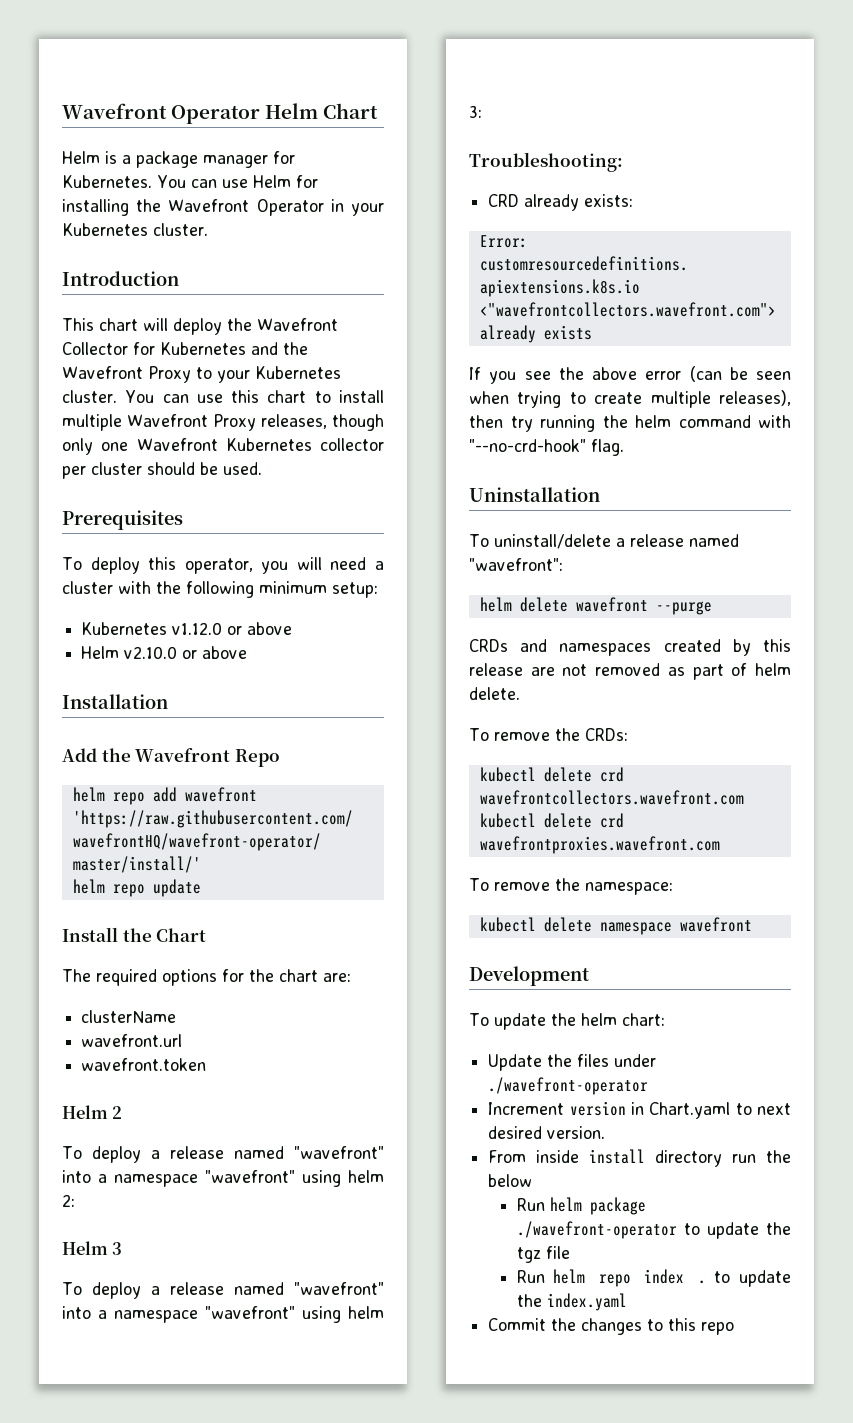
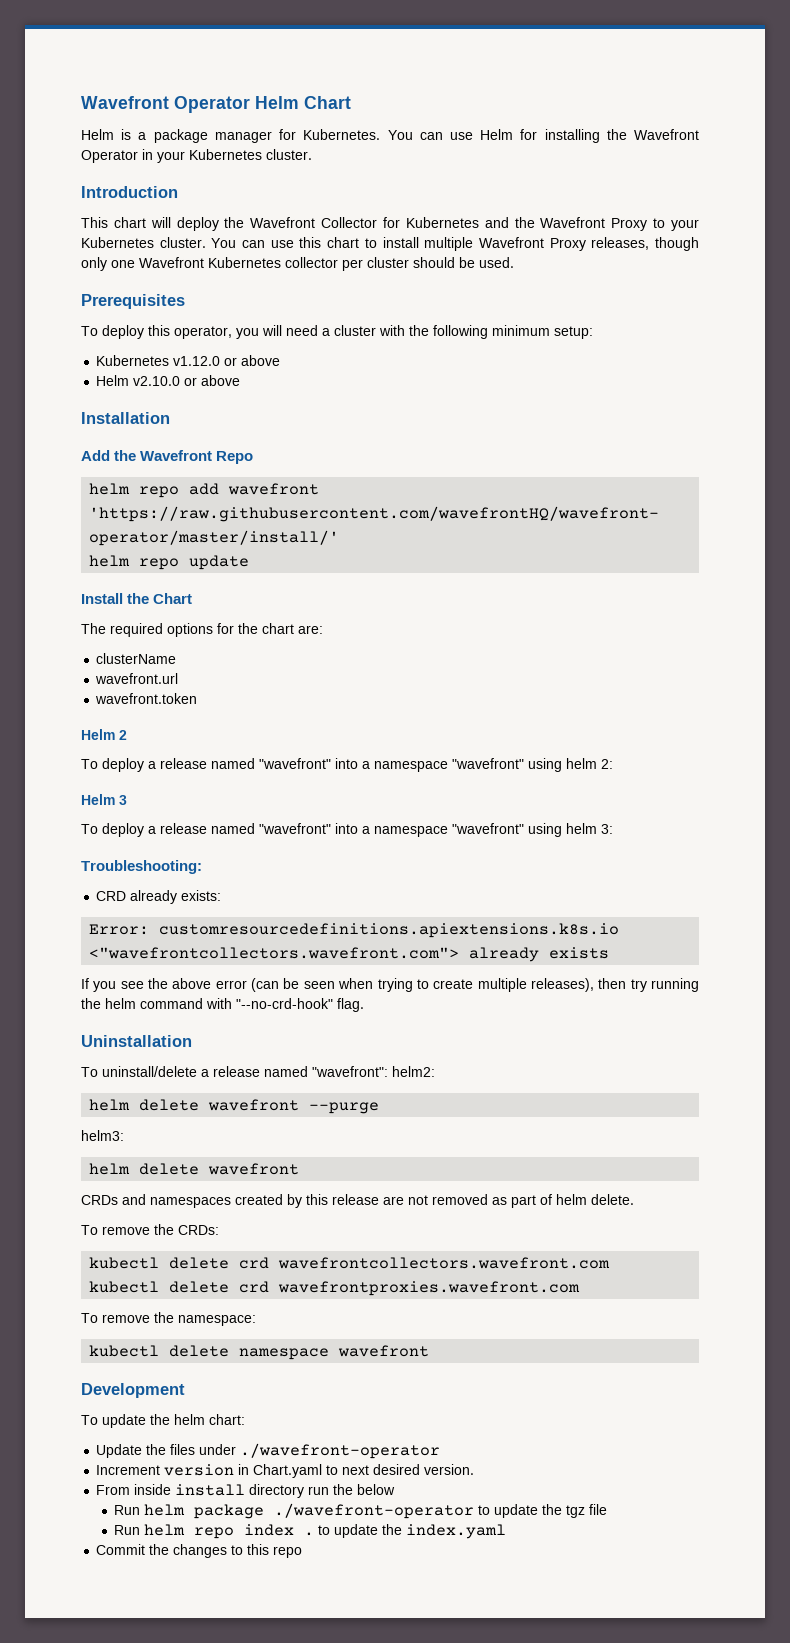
(563, 564) none -> [392,1066,435,1077] helm2:
(712, 608) none -> [81,1130,124,1141] [89,1163,300,1175] // helm3: // helm delete wavefront

